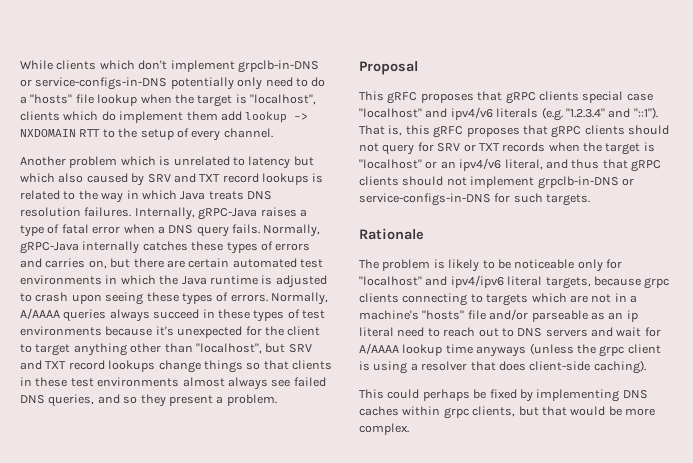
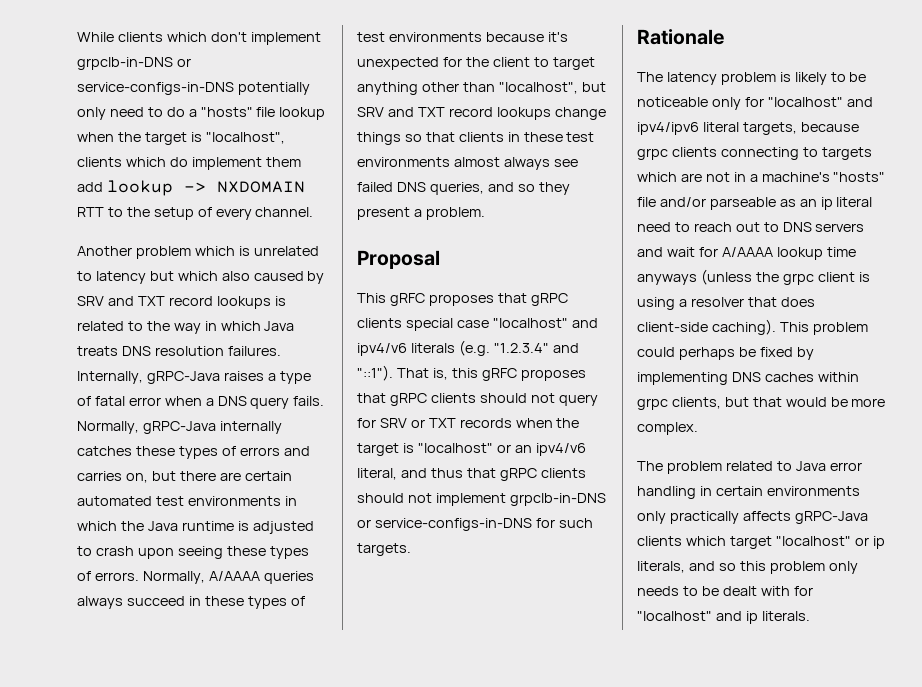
(379, 264) none -> [666,72,717,85] latency
[359,389,384,399] // This -> [779,322,868,335] This problem
(409, 429) none -> [637,461,862,474] [637,486,860,499] [637,511,868,524] [637,536,885,549] [637,561,858,574] [637,586,813,596] [637,611,810,624] // The problem related to Java error handling in certain environments only practically affects gRPC-Java clients which target "localhost" or ip literals, and so this problem only needs to be dealt with for "localhost" and ip literals.

